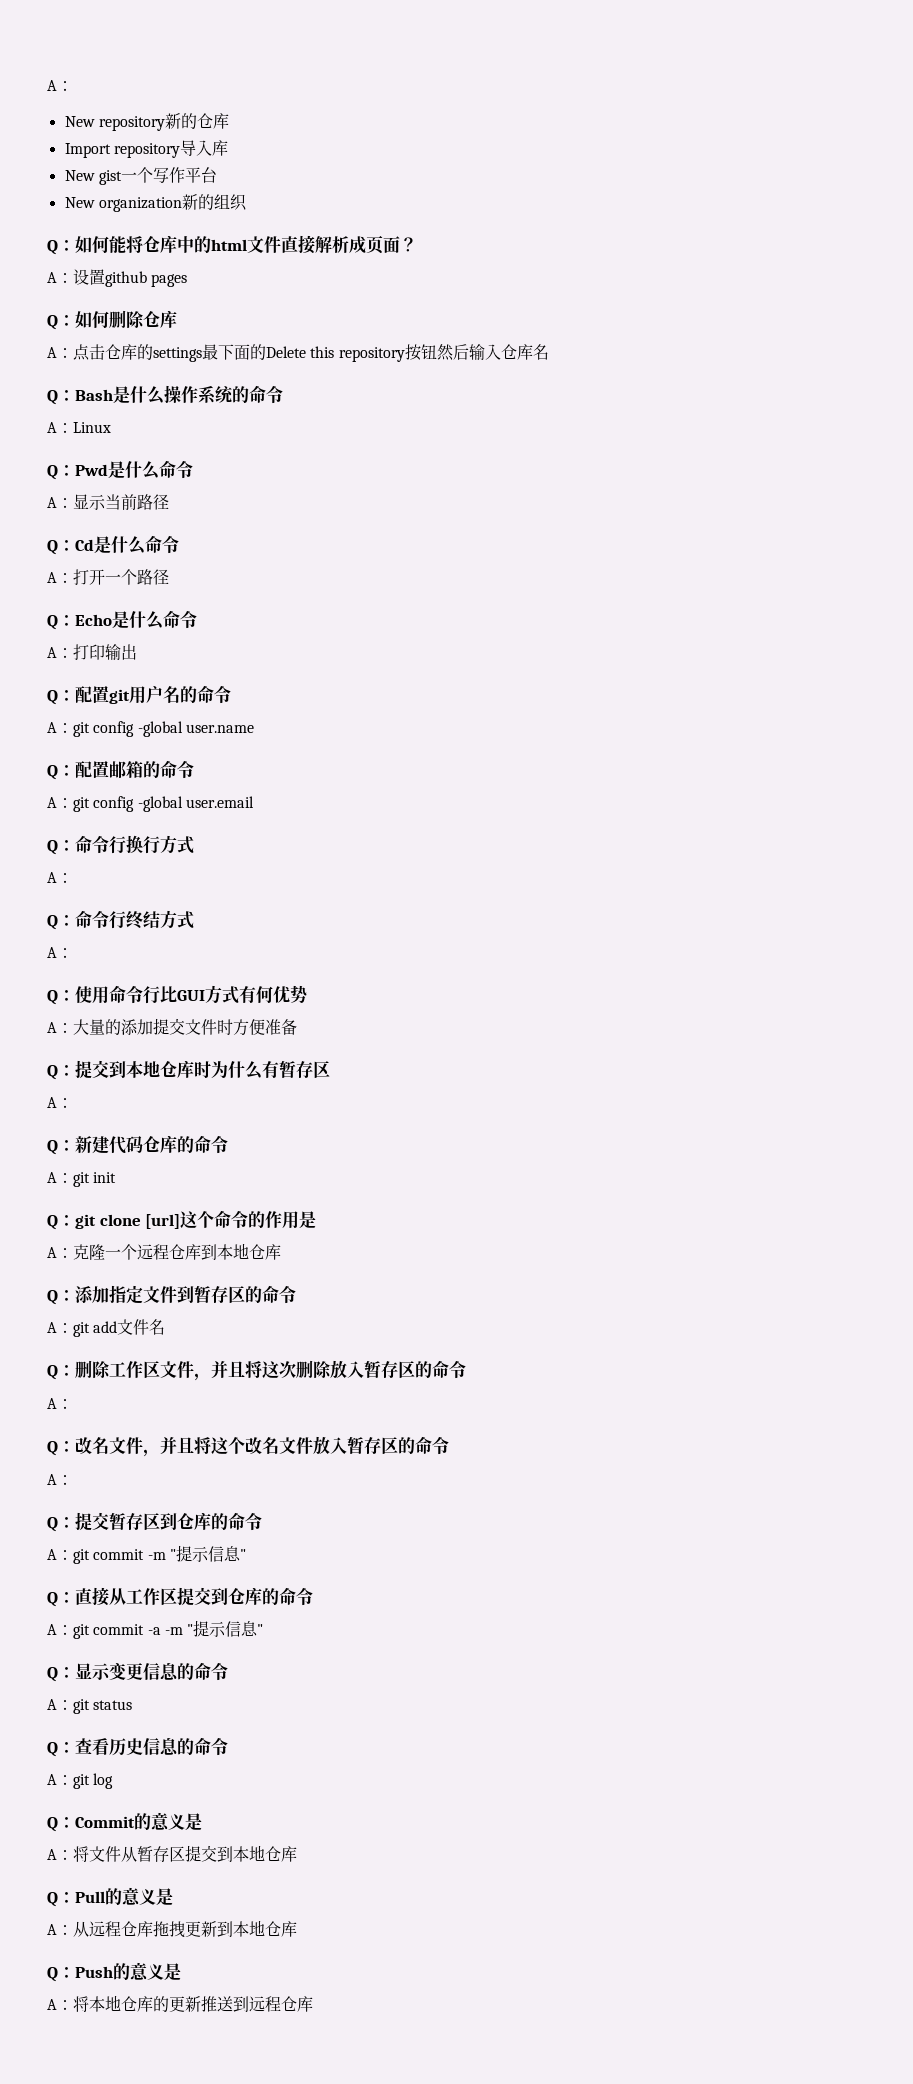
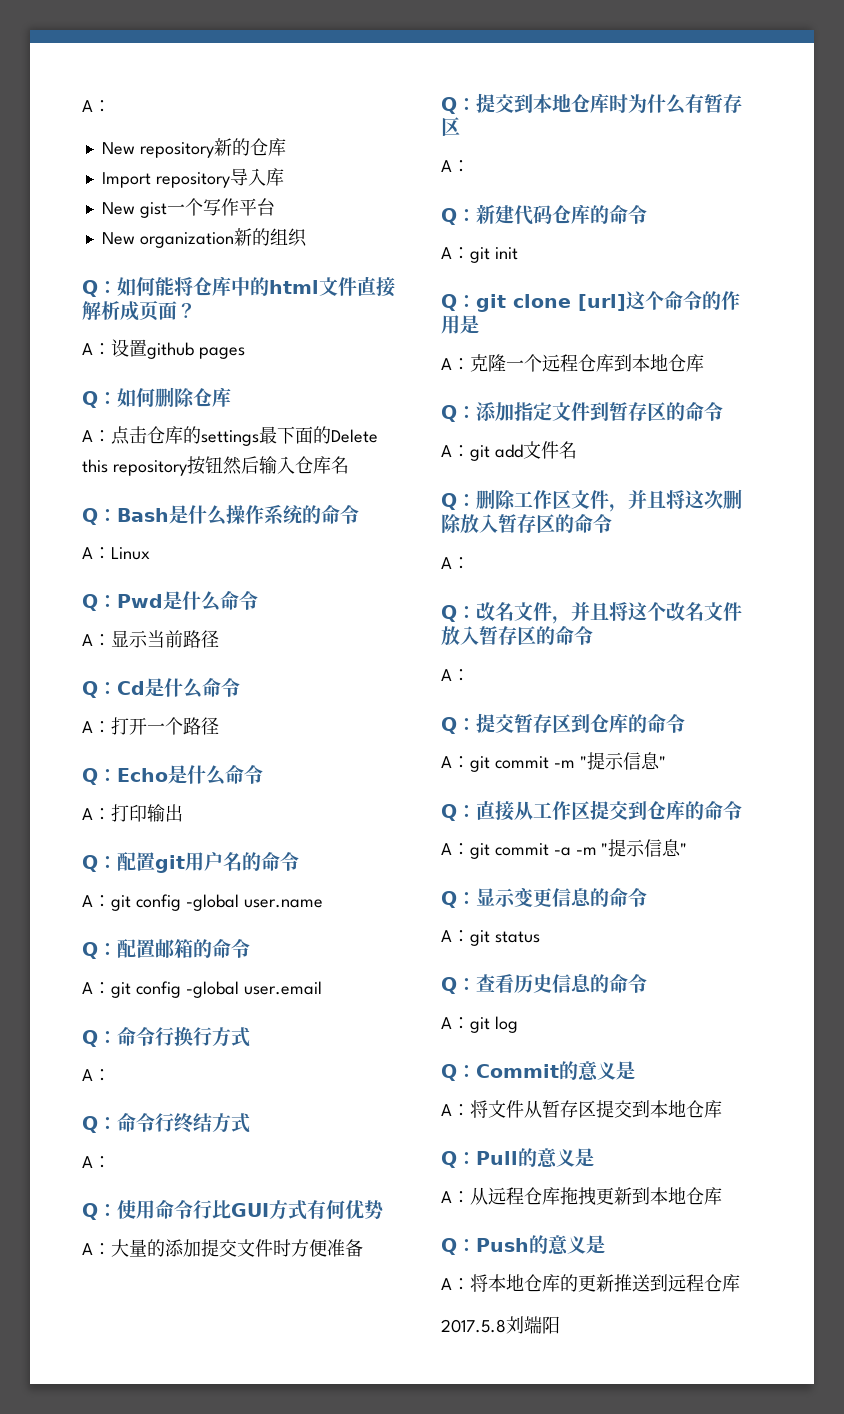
(313, 2004) none -> [441,1316,560,1334] // 2017.5.8刘端阳

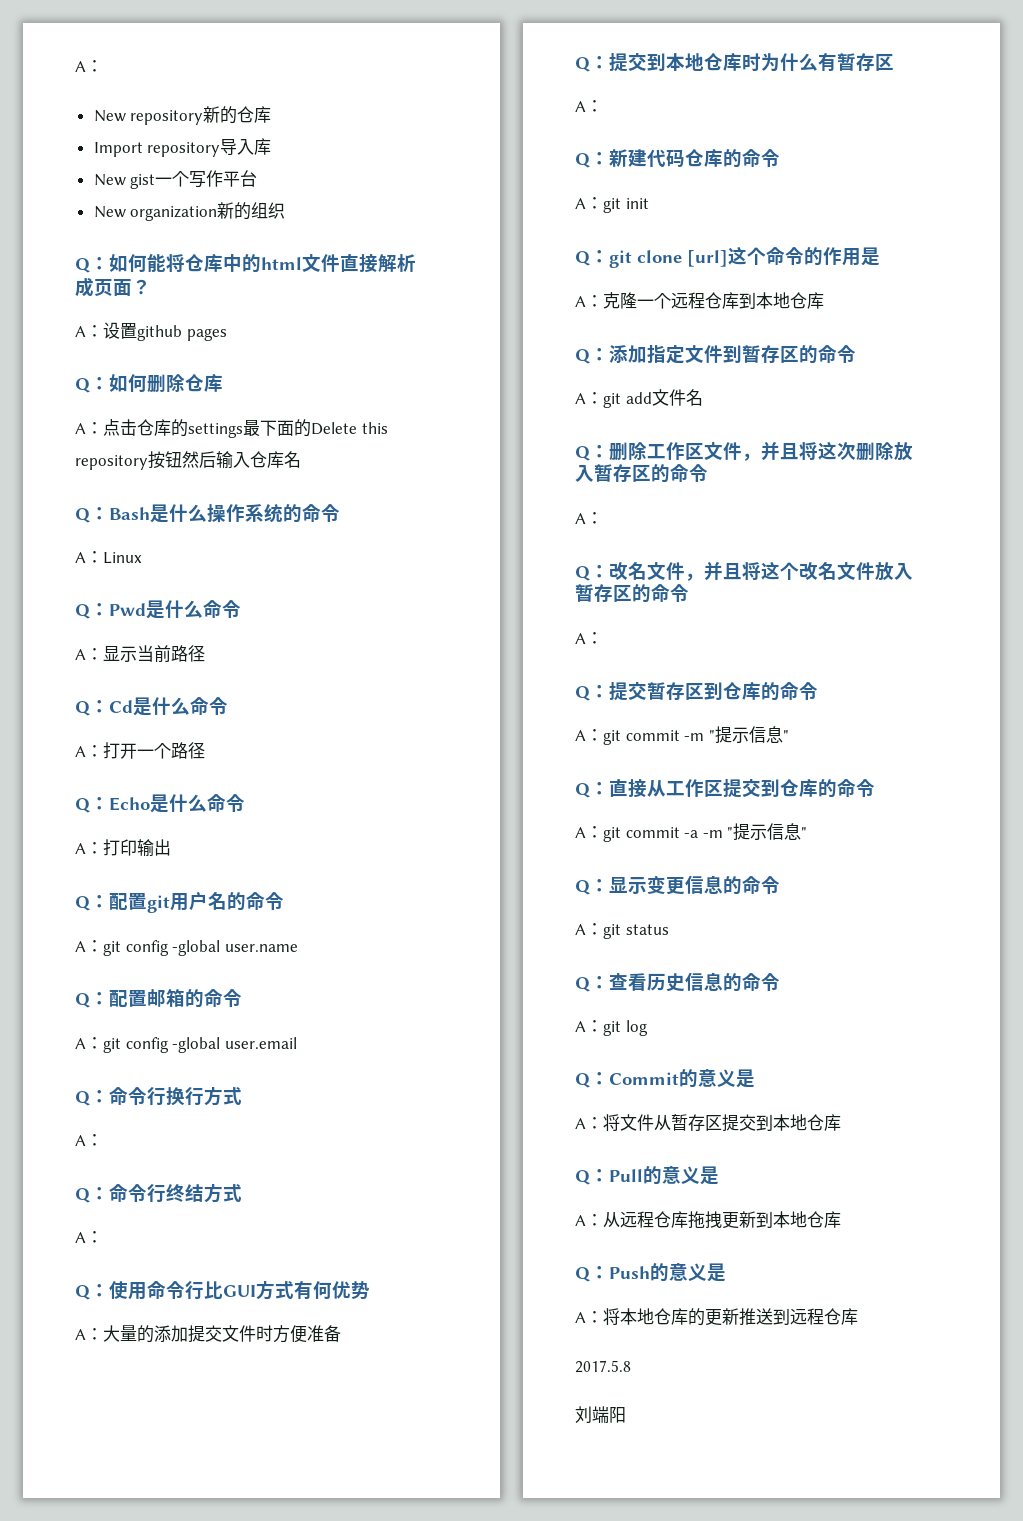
(506, 1326) none -> (631, 1366) //

